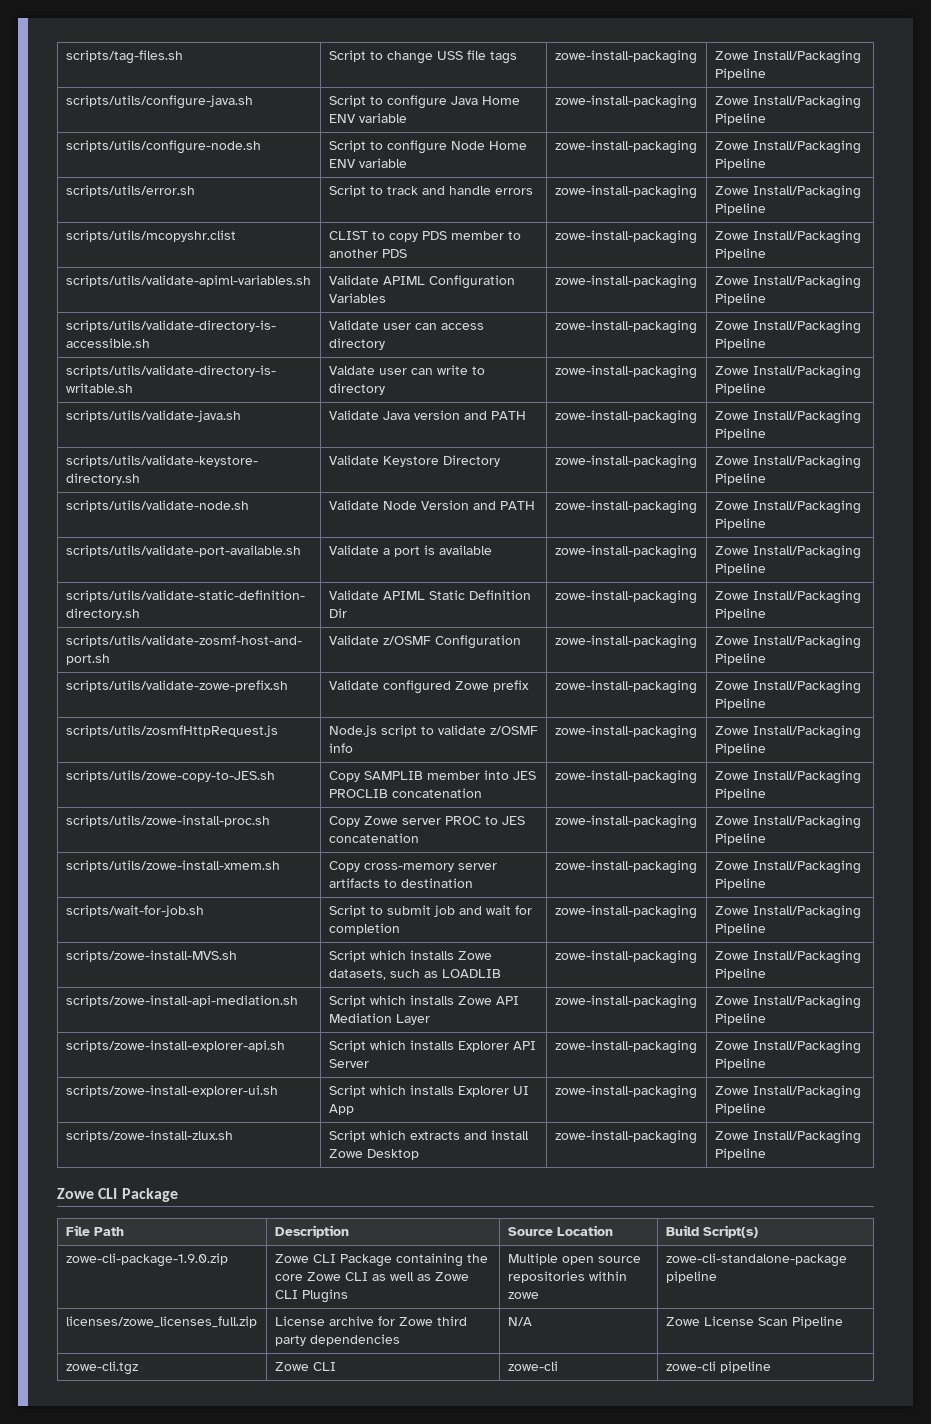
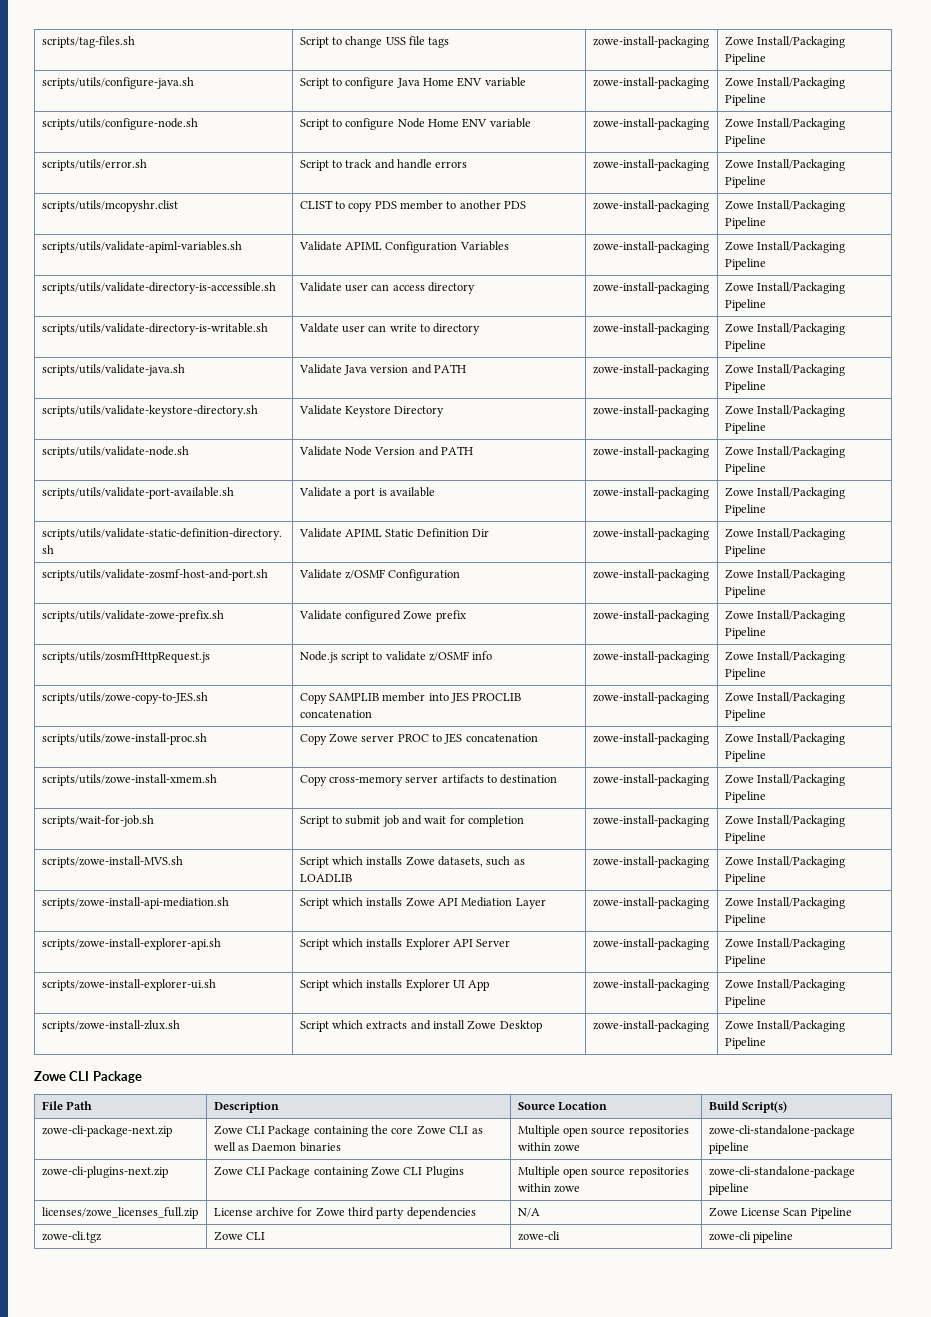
[65,1253,228,1267] zowe-cli-package-1.9.0.zip -> [41,1125,172,1137] zowe-cli-package-next.zip
(431, 1277) none -> [252,1142,341,1152] [517,1125,689,1137] [517,1142,580,1152] [708,1125,855,1137] [708,1142,749,1154] [41,1166,168,1178] [213,1166,368,1178] Daemon binaries | Multiple open source repositories within zowe | zowe-cli-standalone-package pipeline // zowe-cli-plugins-next.zip | Zowe CLI Package containing

